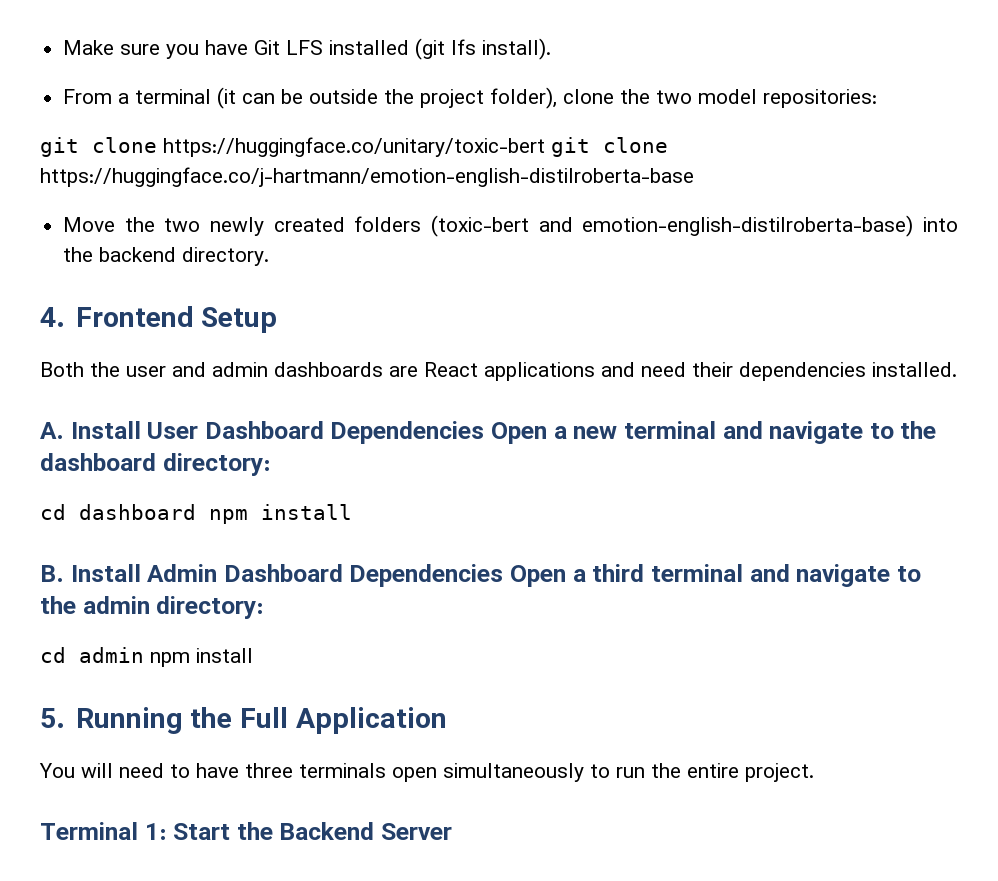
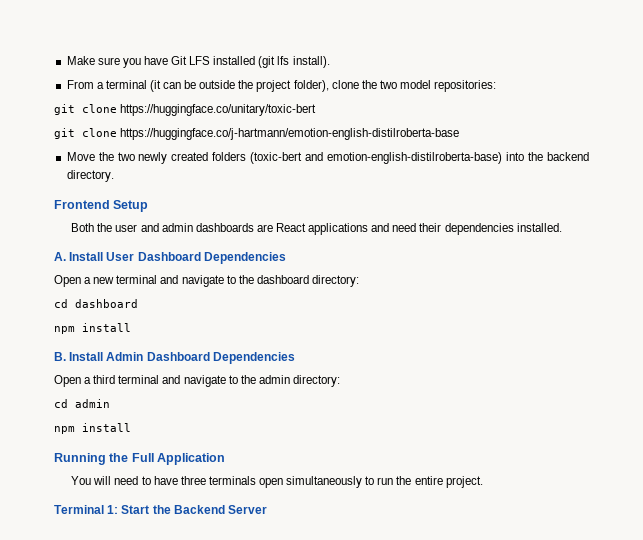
(545, 147) none -> (317, 110) //
[40,307,65,327] 4. -> (114, 176) none
(485, 432) none -> (286, 258) //
(196, 512) none -> (138, 303) //
(504, 575) none -> (295, 358) //
[150,648,253,667] [40,708,65,728] npm install // 5. -> [54,423,131,434] // npm install //

